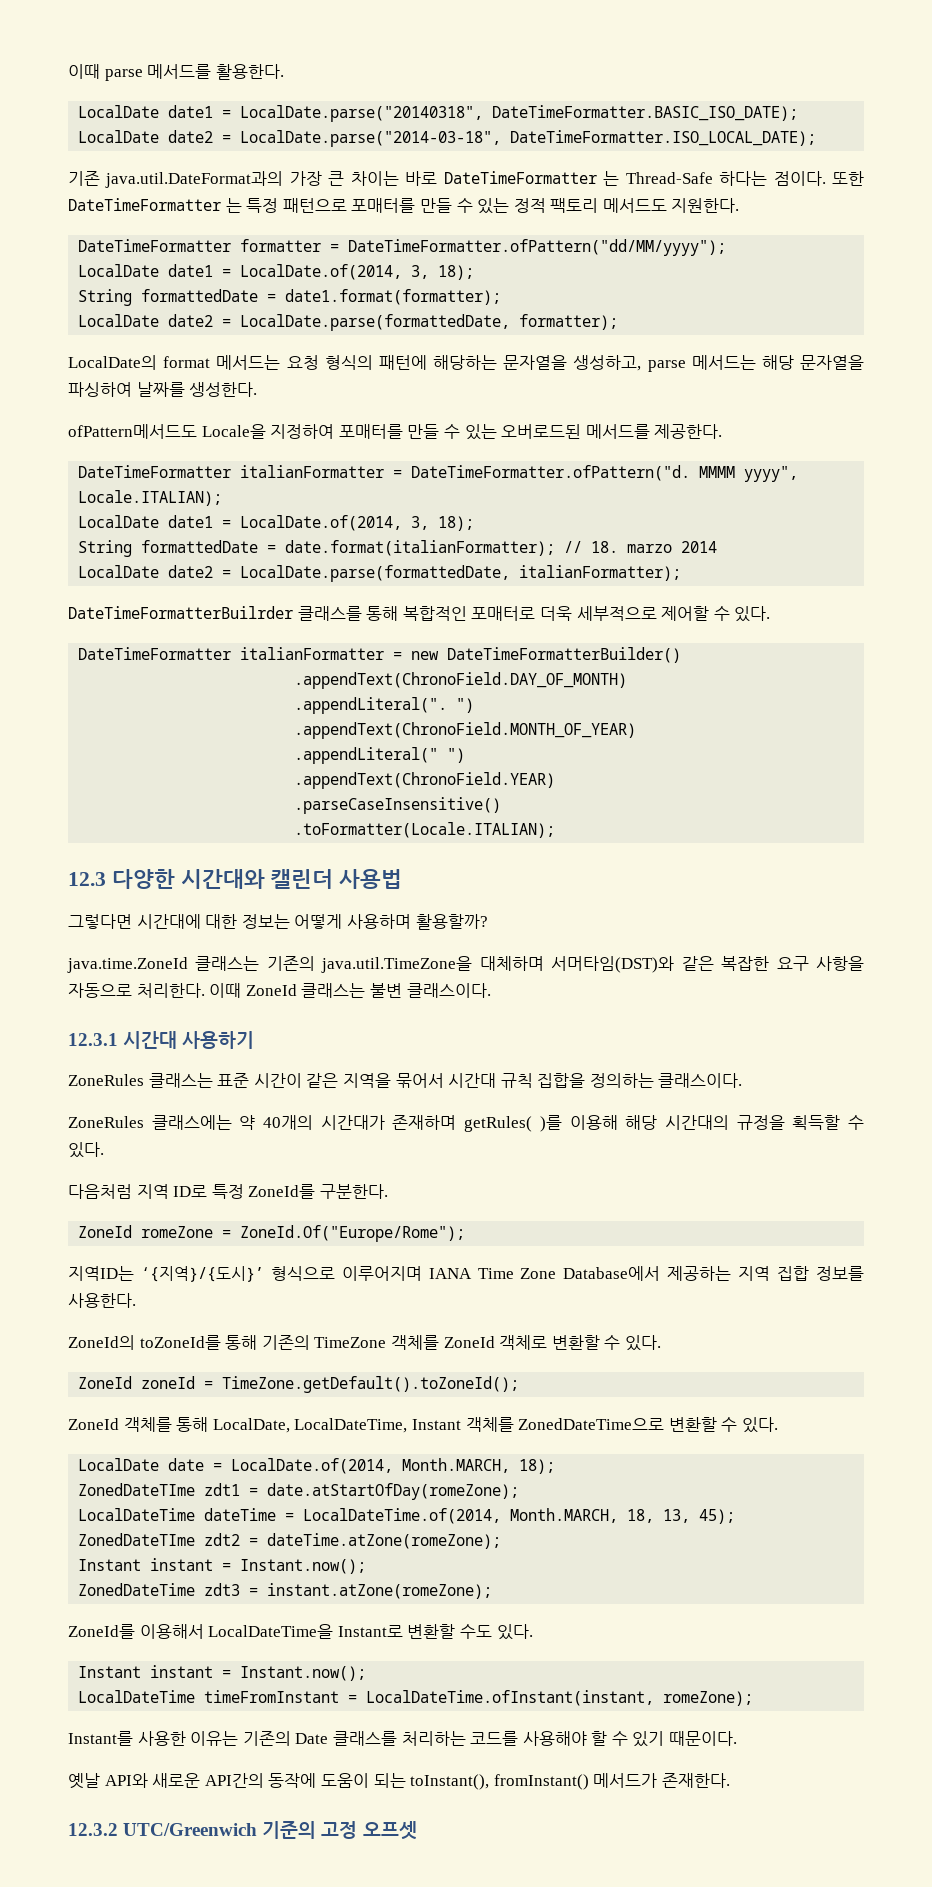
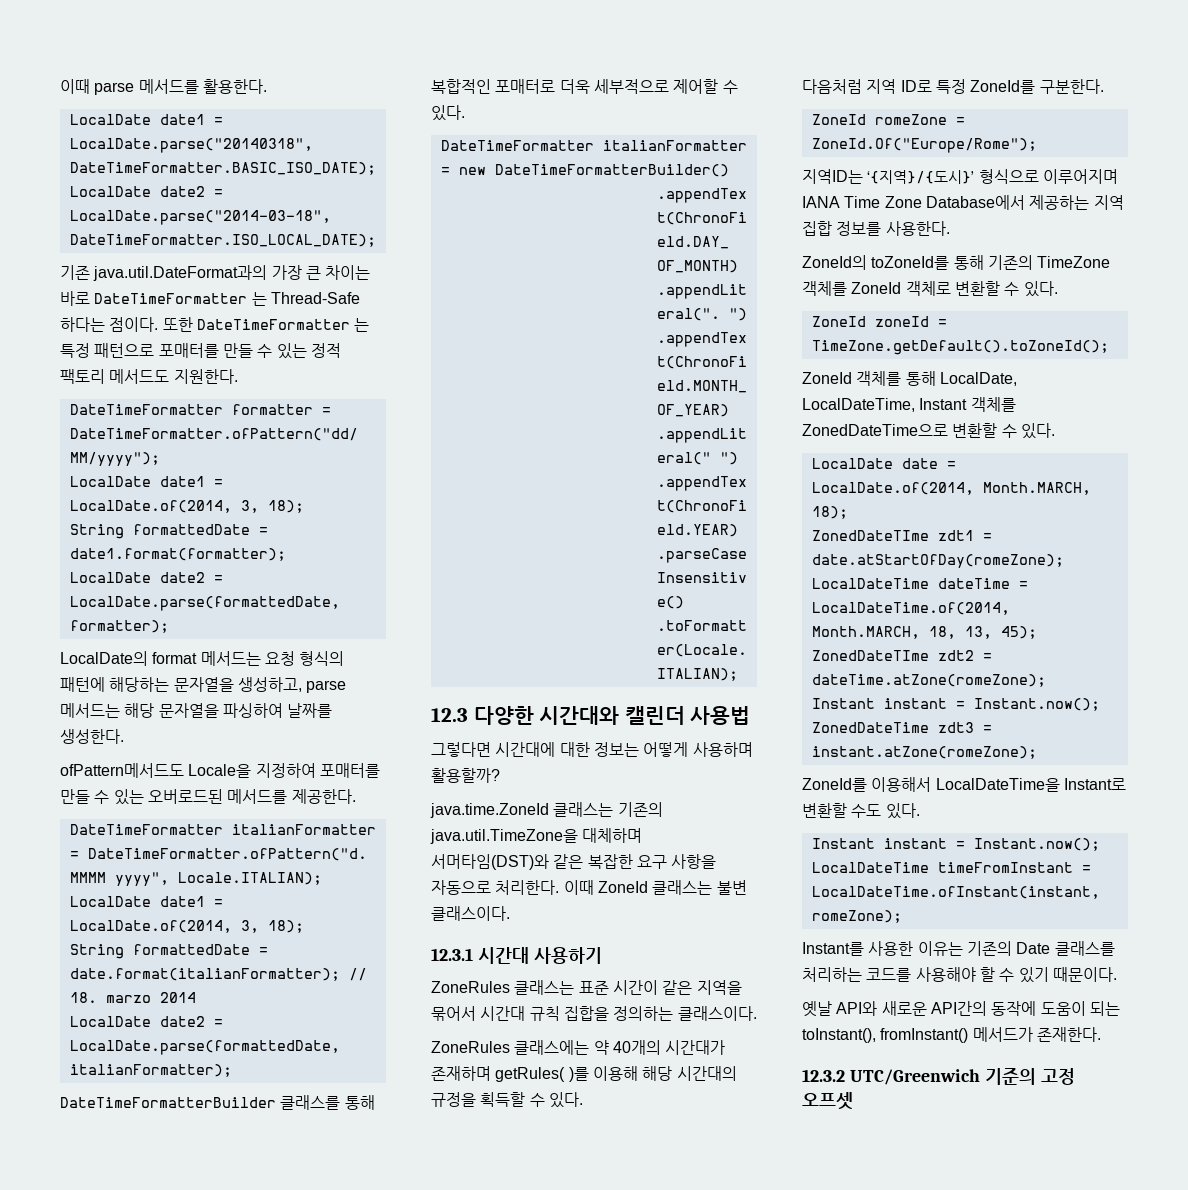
[68,606,293,619] DateTimeFormatterBuilrder -> [60,1097,276,1108] DateTimeFormatterBuilder

